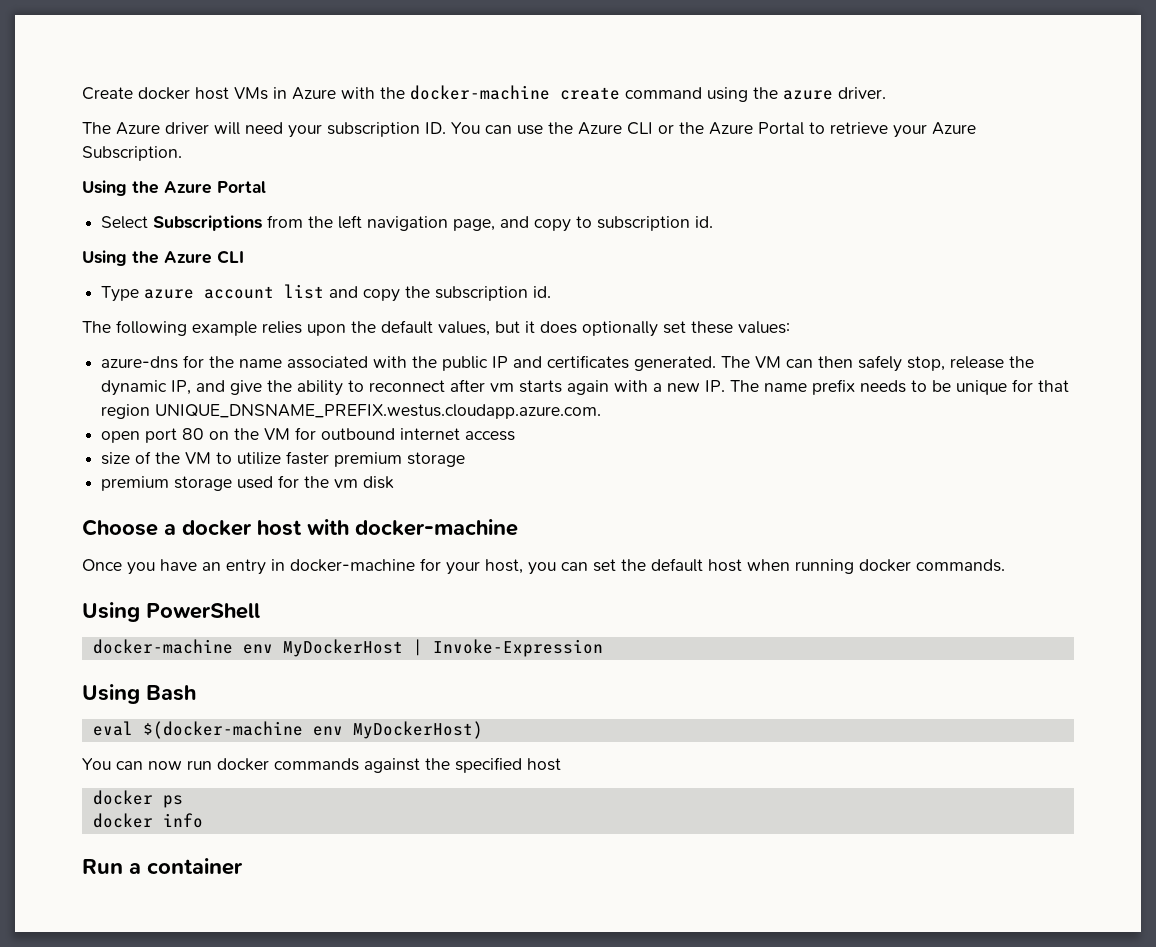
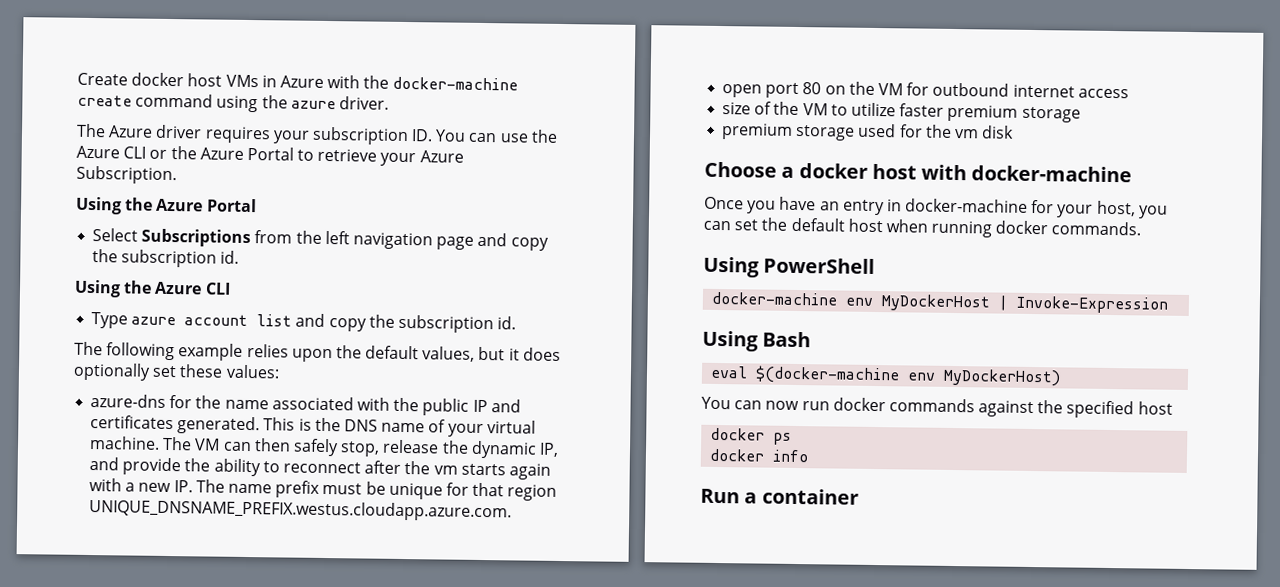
[214,122,283,135] will need -> [204,126,271,144] requires
[453,216,593,232] page, and copy to -> [436,232,549,251] [92,249,119,263] page and copy the
(717, 363) none -> [263,417,536,438] [89,436,161,450] This is the DNS name of your virtual machine.
[230,380,263,395] give -> [122,457,182,476] provide
(486, 385) none -> [404,461,431,475] the
[860,380,928,393] needs to -> [322,482,363,495] must

